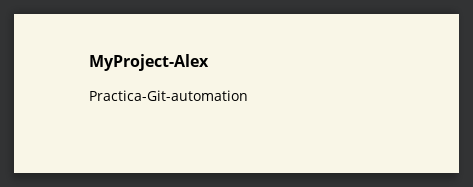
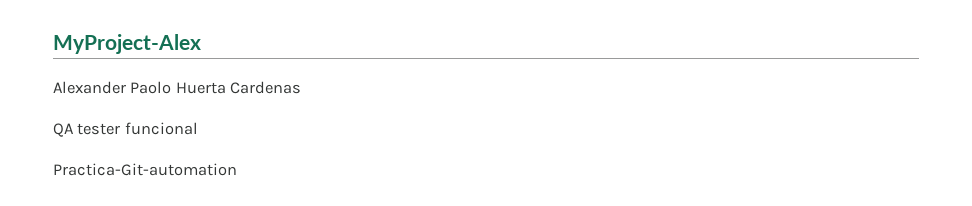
(209, 62) none -> [53,81,302,94] [53,122,198,137] // Alexander Paolo Huerta Cardenas // QA tester funcional

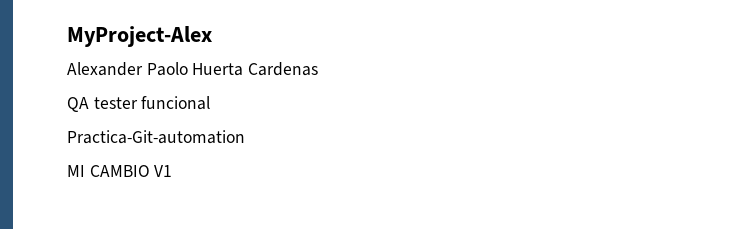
(237, 169) none -> [67,165,173,177] // MI CAMBIO V1

